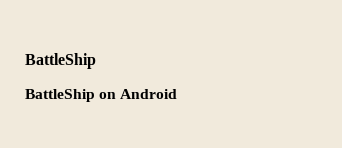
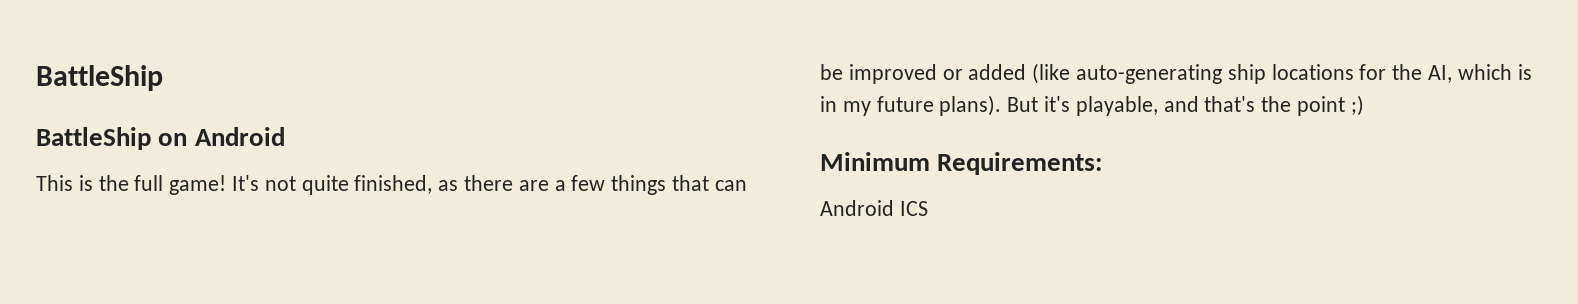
(178, 94) none -> [36,175,747,195] [820,63,1532,84] [820,95,1364,116] [820,152,1103,175] [820,200,928,216] // This is the full game! It's not quite finished, as there are a few things that can be improved or added (like auto-generating ship locations for the AI, which is in my future plans). But it's playable, and that's the point ;) // Minimum Requirements: // Android ICS

